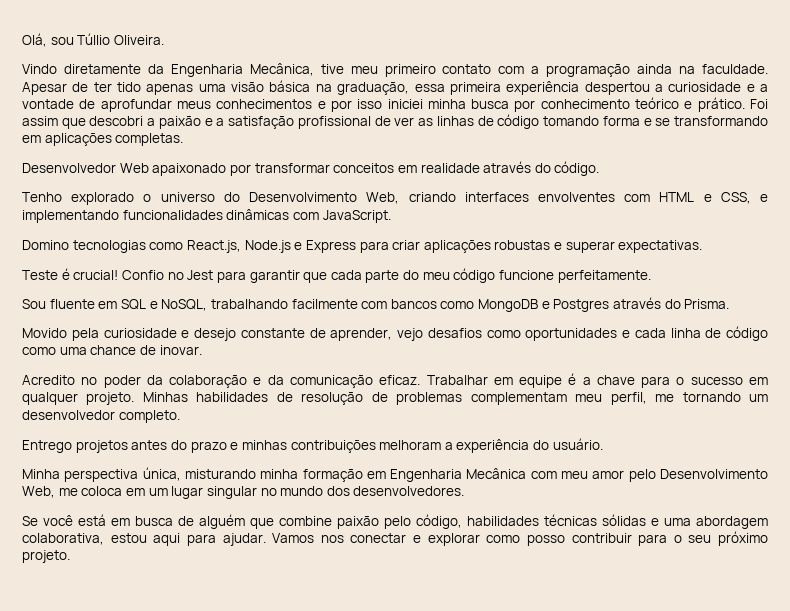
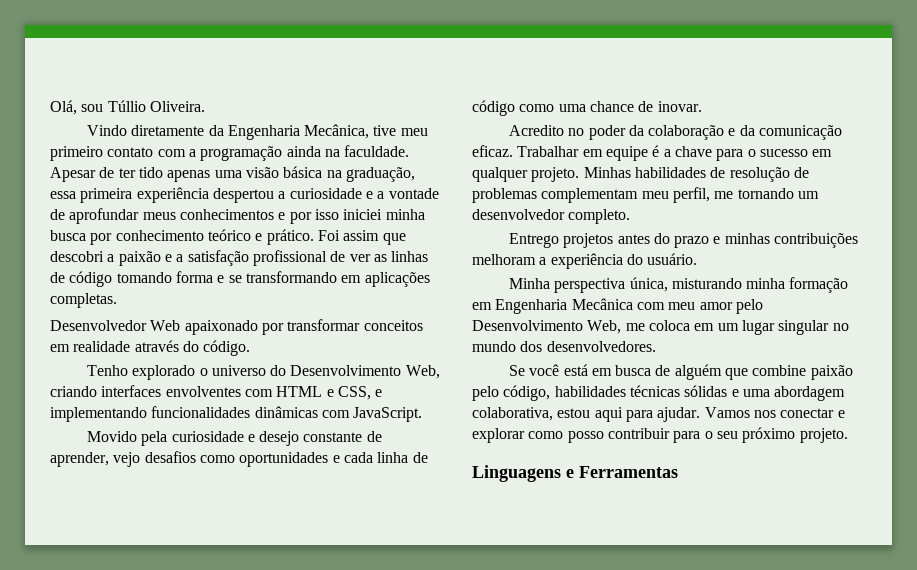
[22,240,703,253] [22,268,651,283] [22,297,730,312] // Domino tecnologias como React.js, Node.js e Express para criar aplicações robustas e superar expectativas. // Teste é crucial! Confio no Jest para garantir que cada parte do meu código funcione perfeitamente. // Sou fluente em SQL e NoSQL, trabalhando facilmente com bancos como MongoDB e Postgres através do Prisma. -> (423, 414) none
(70, 556) none -> [472,465,678,482] // Linguagens e Ferramentas

